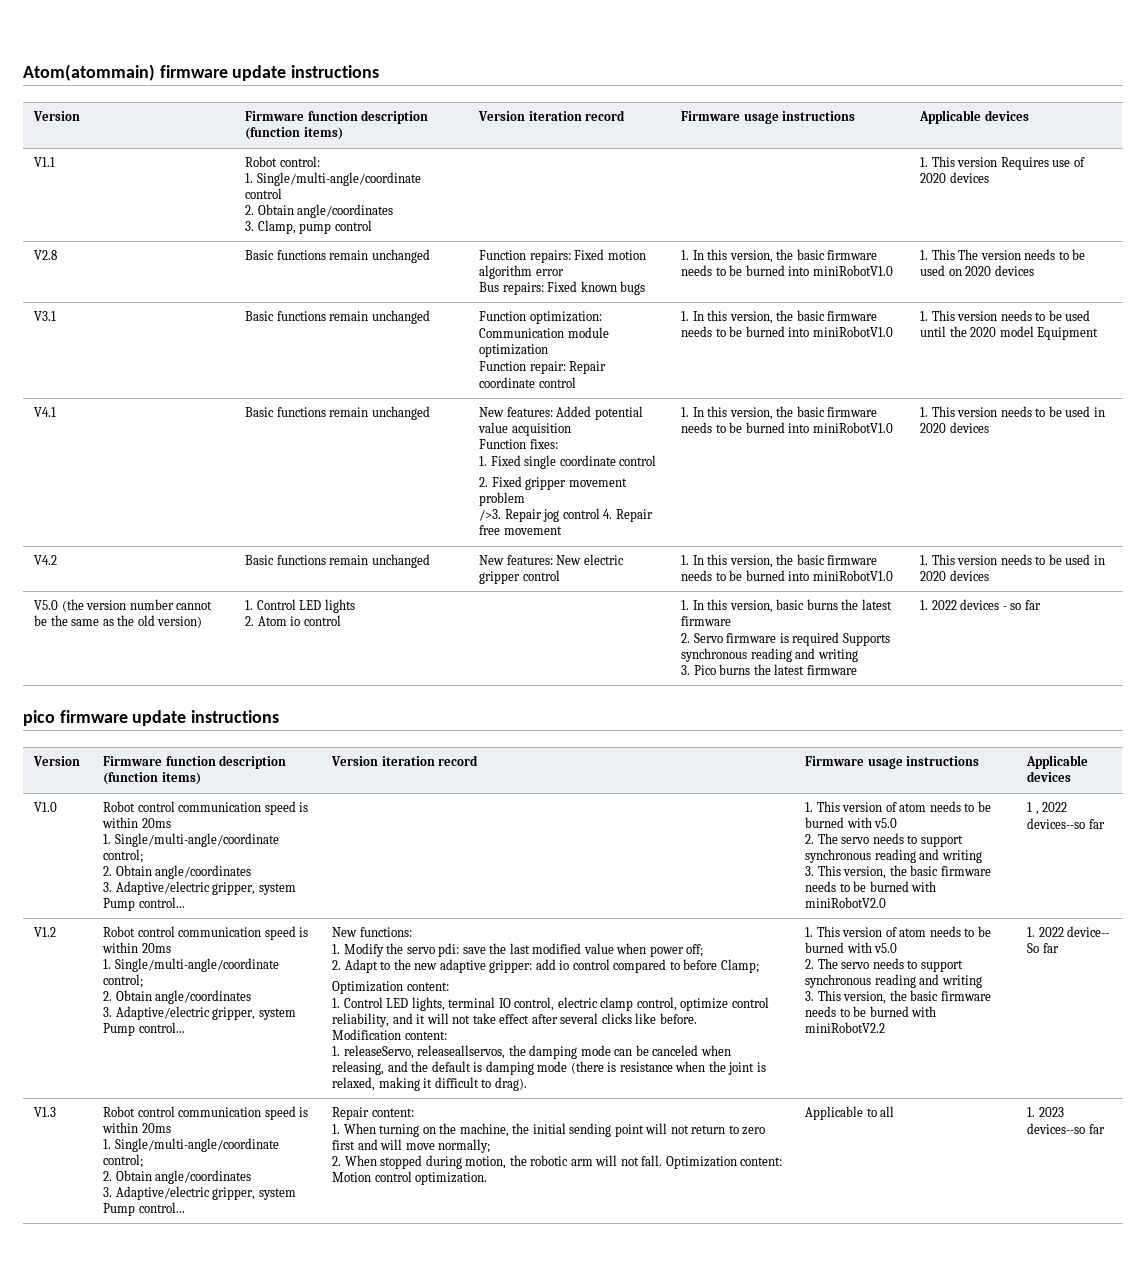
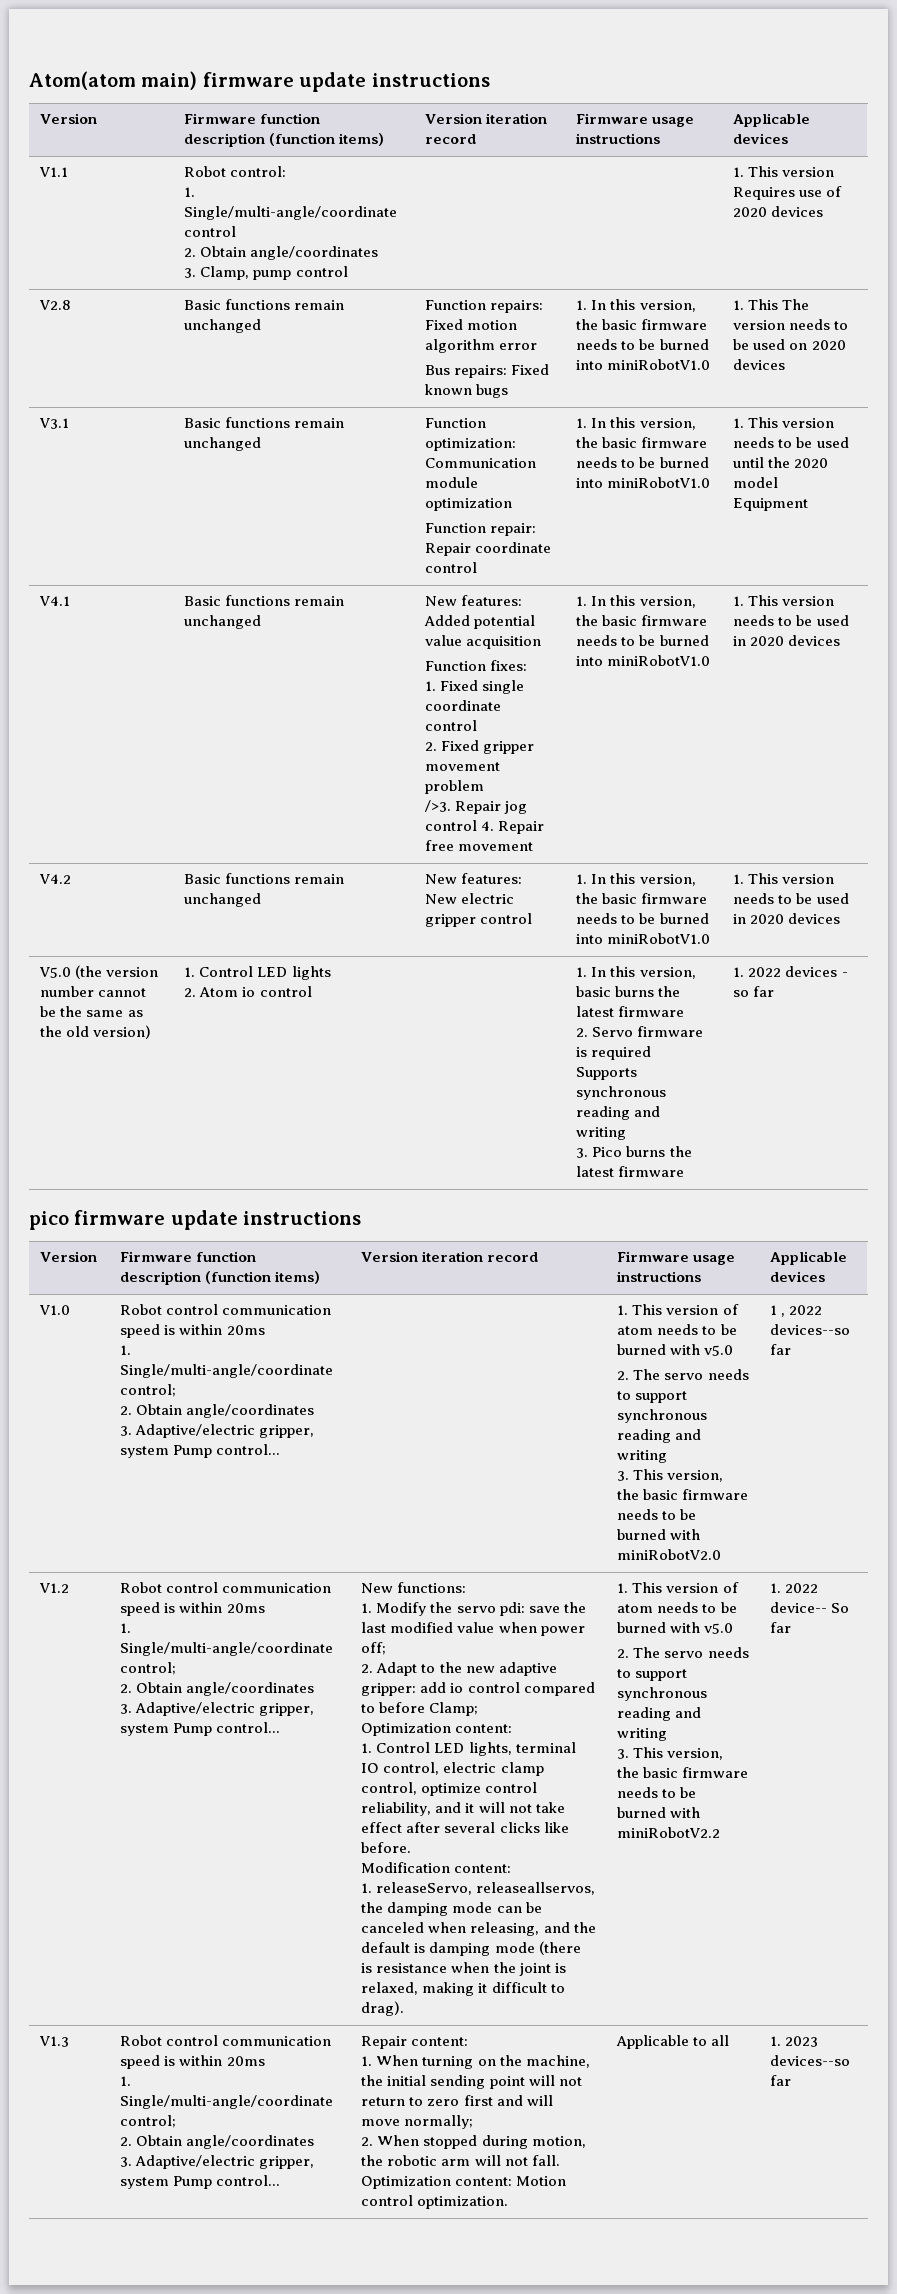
[23,64,155,81] Atom(atommain) -> [29,71,198,90] Atom(atom main)

